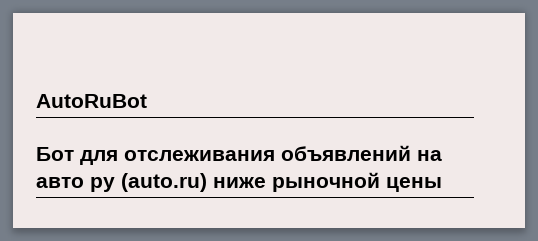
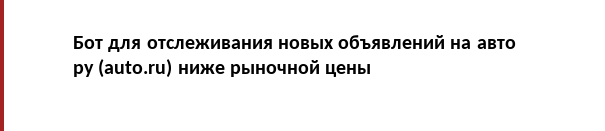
[36,94,147,108] AutoRuBot // -> (73, 42) none
(275, 155) none -> [277,39,334,49] новых

